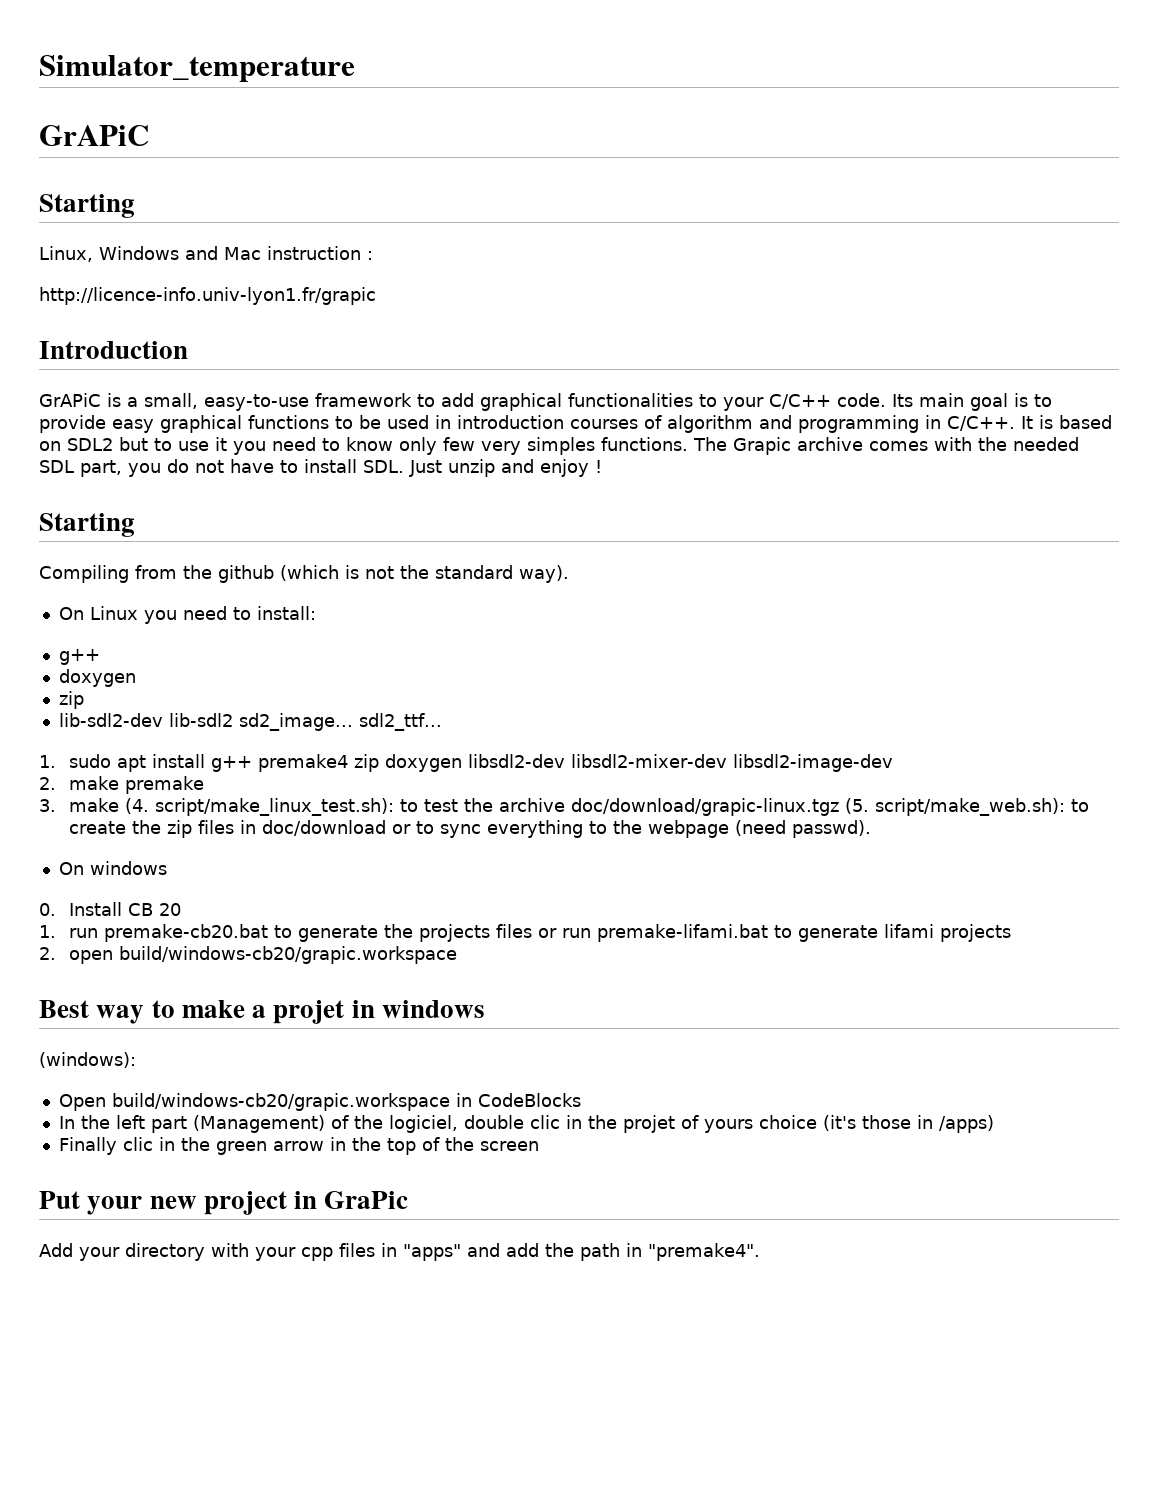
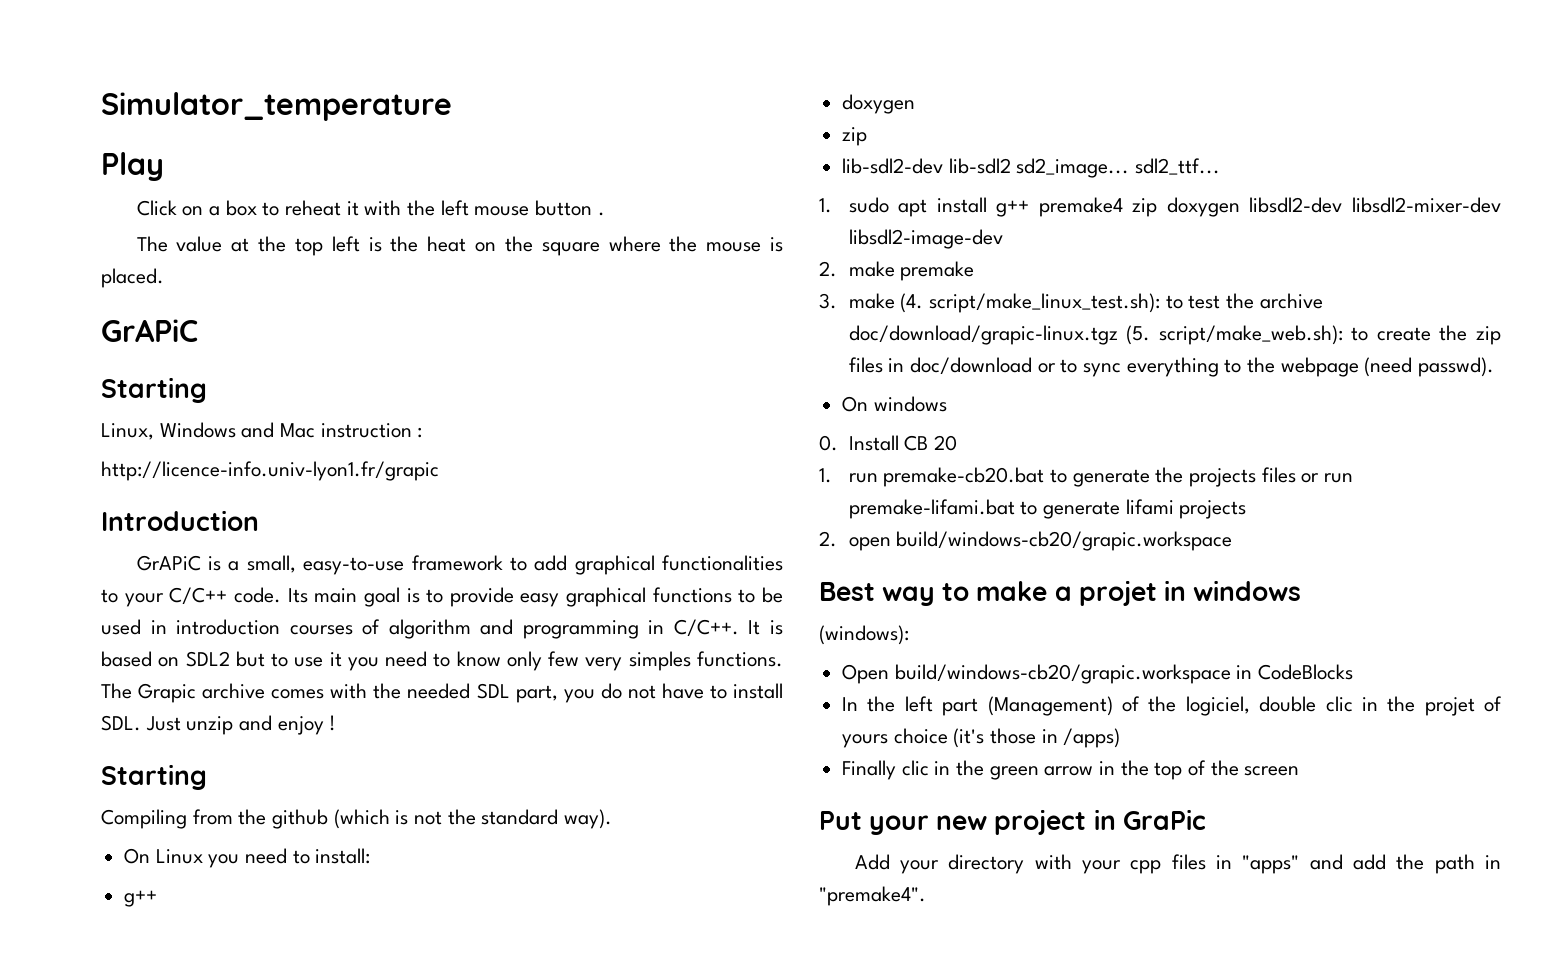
(355, 68) none -> [101,152,164,181] [136,200,605,216] [136,236,783,256] [101,268,164,288] // Play // Click on a box to reheat it with the left mouse button . // The value at the top left is the heat on the square where the mouse is placed.

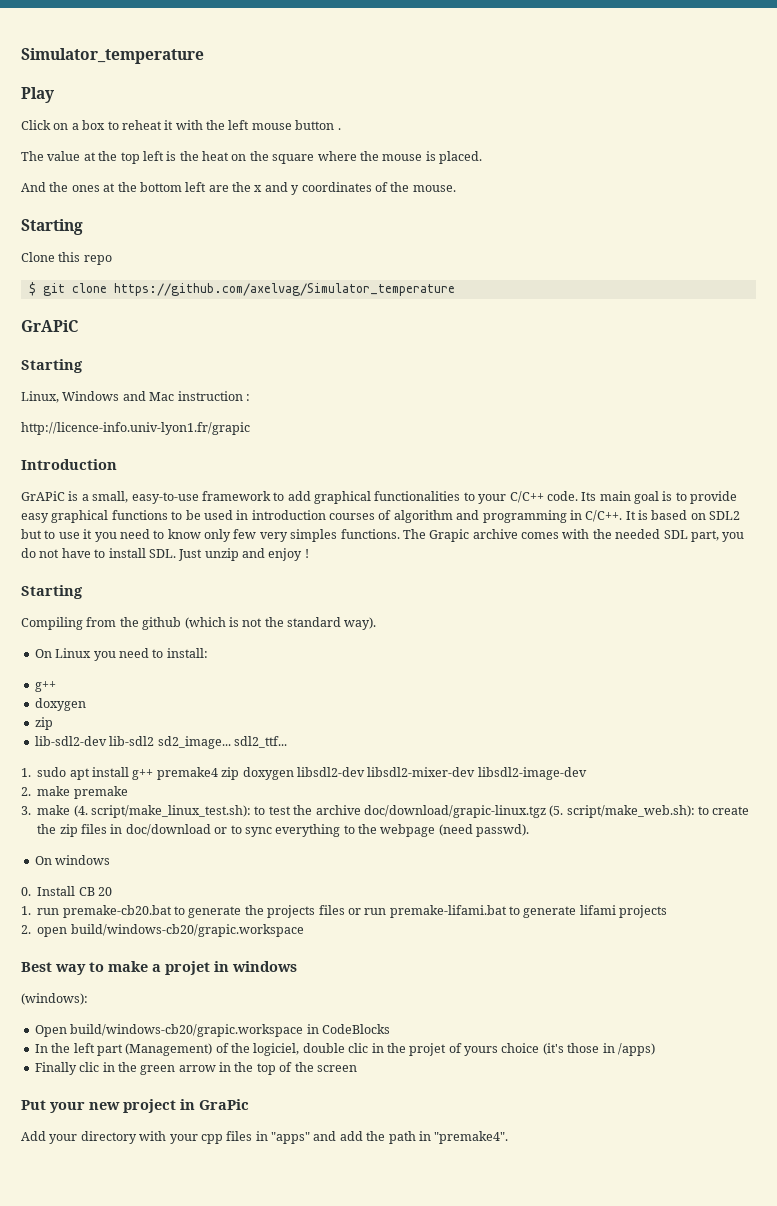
(164, 278) none -> [21,182,456,195] [21,219,83,235] [21,252,112,265] [28,282,455,296] // And the ones at the bottom left are the x and y coordinates of the mouse. // Starting // Clone this repo // $ git clone https://github.com/axelvag/Simulator_temperature

